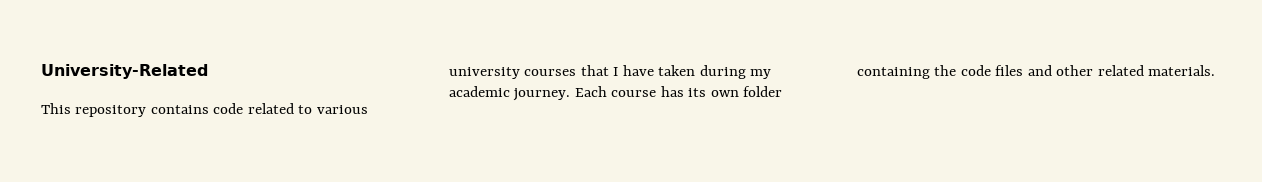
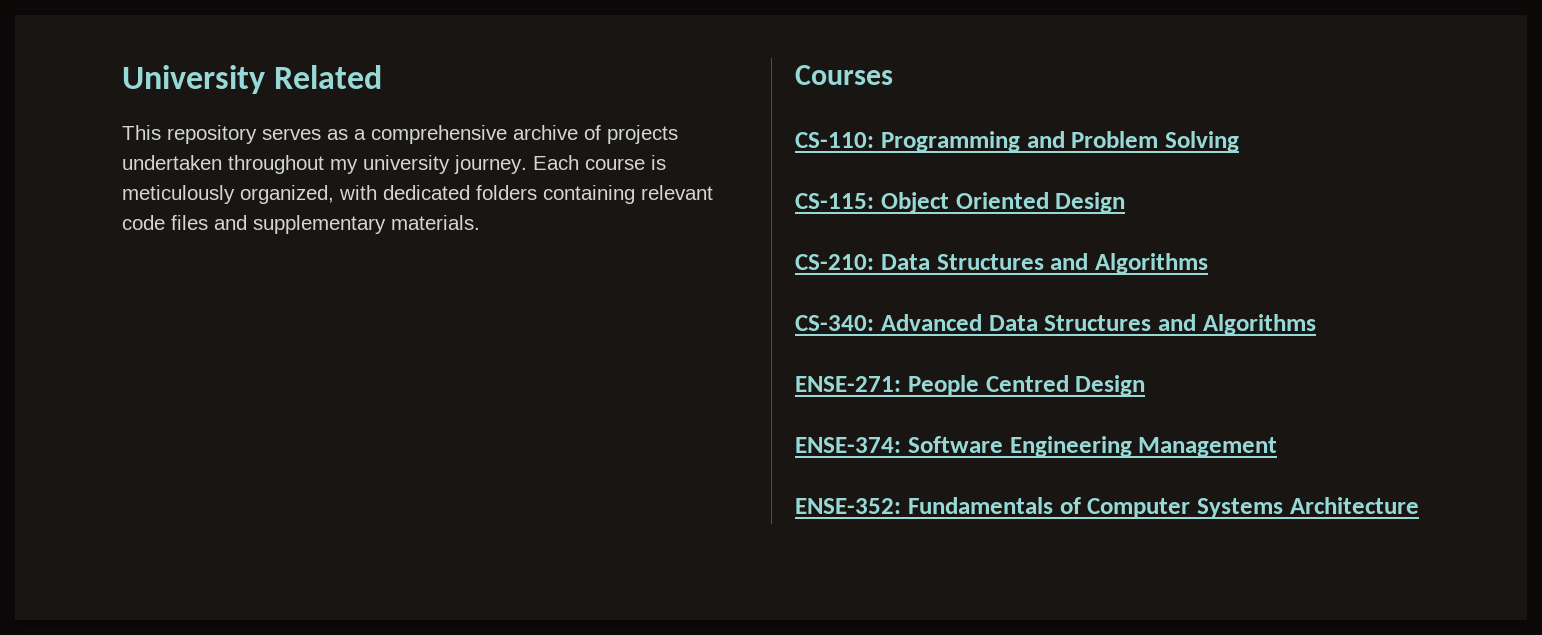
[41,64,208,79] University-Related -> [122,65,383,94] University Related
[150,103,368,114] [449,65,772,79] [449,86,783,101] [857,65,957,79] contains code related to various university courses that I have taken during my academic journey. Each course has its own folder containing the -> [262,125,678,144] [122,155,666,174] [122,185,713,204] serves as a comprehensive archive of projects undertaken throughout my university journey. Each course is meticulously organized, with dedicated folders containing relevant
[1056,65,1144,76] other related -> [253,215,386,234] supplementary
(1216, 70) none -> [795,65,893,85] [795,131,1239,152] [795,192,1126,213] [795,253,1208,274] [795,314,1316,335] [795,375,1146,396] [795,436,1278,457] [795,497,1419,518] // Courses // CS-110: Programming and Problem Solving // CS-115: Object Oriented Design // CS-210: Data Structures and Algorithms // CS-340: Advanced Data Structures and Algorithms // ENSE-271: People Centred Design // ENSE-374: Software Engineering Management // ENSE-352: Fundamentals of Computer Systems Architecture

